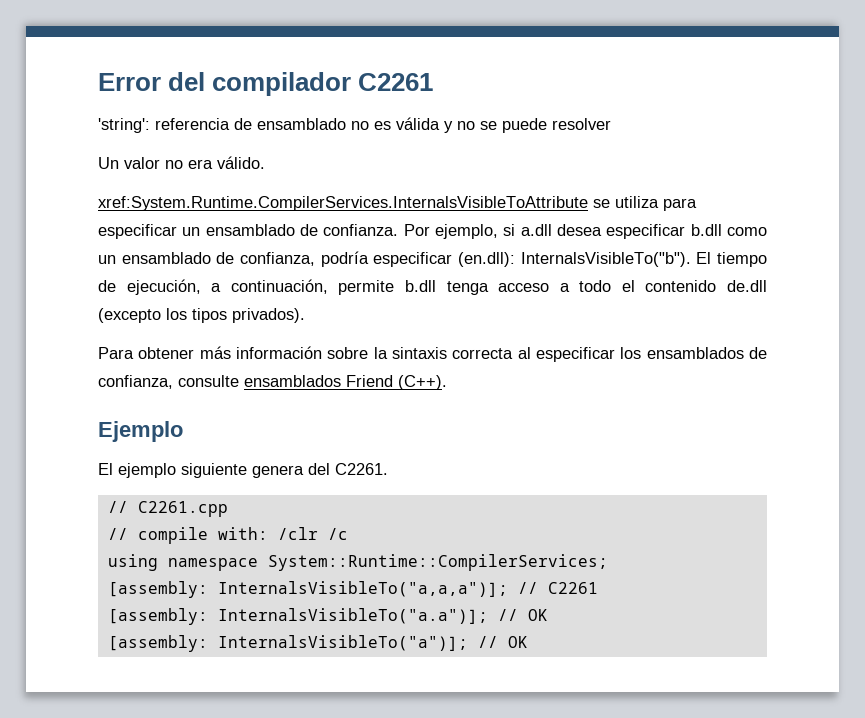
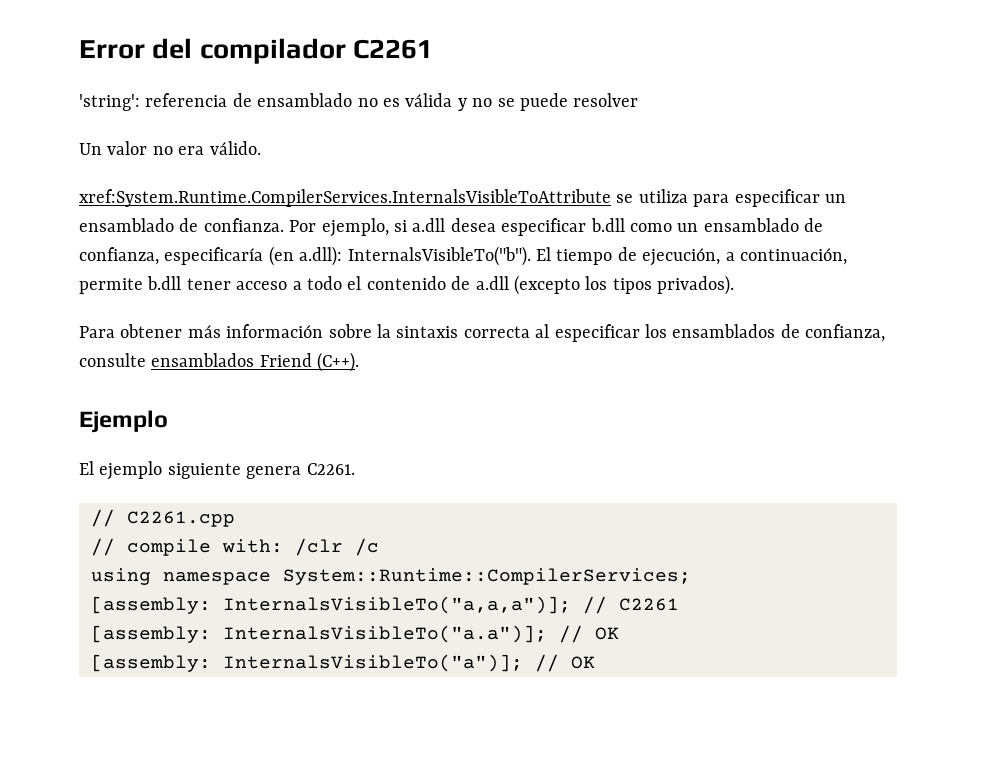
[320,251,515,267] podría especificar (en.dll): -> [164,246,343,266] especificaría (en a.dll):
[446,281,489,295] tenga -> [186,278,231,290] tener
[727,280,768,292] de.dll -> [451,276,509,290] de a.dll
[308,463,330,475] del -> (302, 472) none

